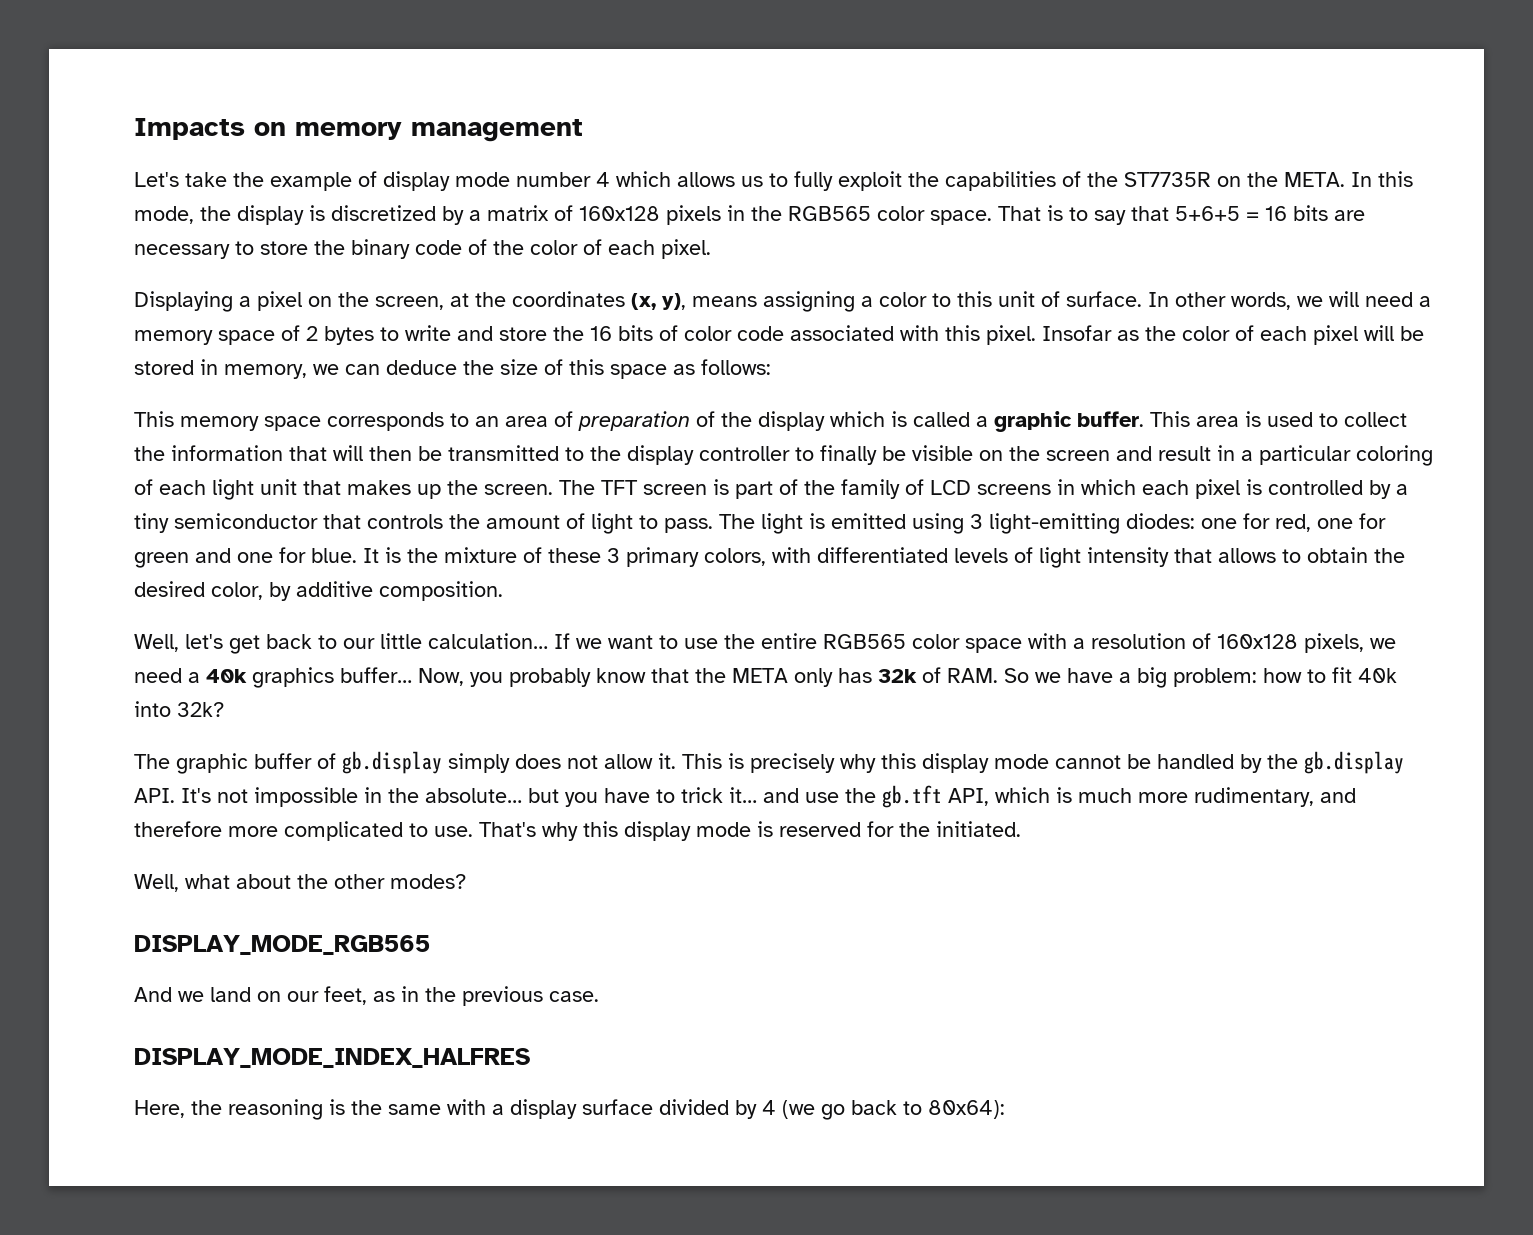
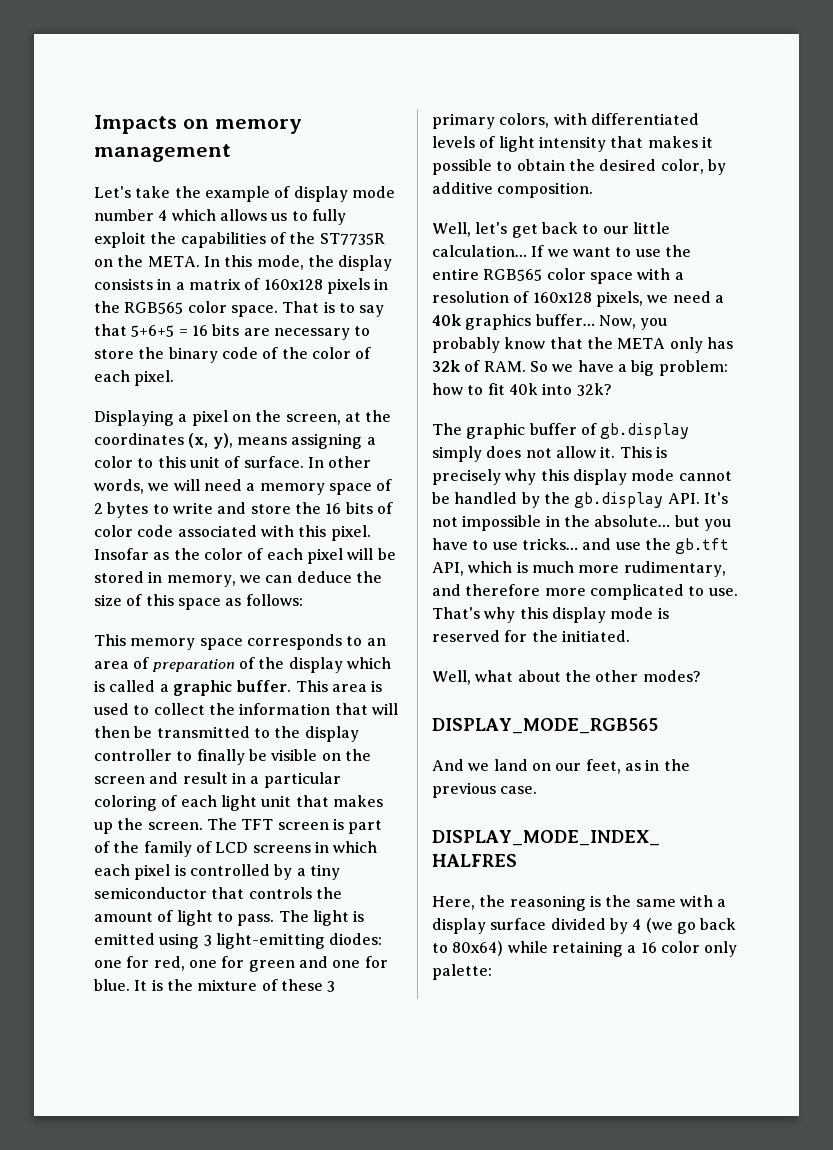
[309,205,464,225] is discretized by -> [94,278,172,290] consists in
[1218,548,1276,563] allows -> [647,136,713,148] [432,159,492,175] makes it possible
[681,787,757,803] trick it… -> [492,538,578,550] use tricks…
[928,1100,1005,1119] 80x64): -> [452,941,738,957] [432,964,492,980] 80x64) while retaining a 16 color only palette:

